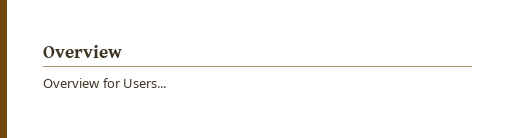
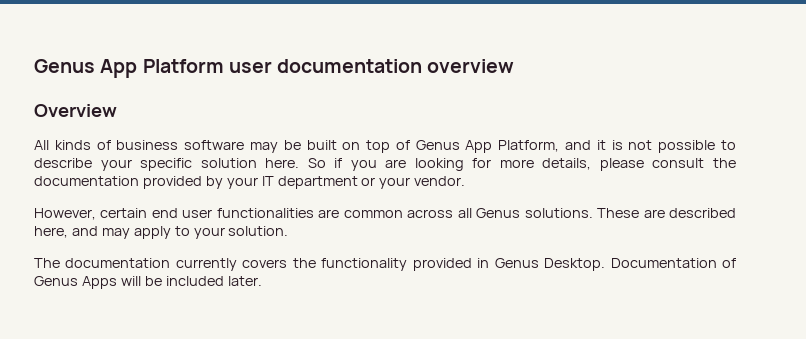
[43,45,122,58] [43,78,167,88] Overview // Overview for Users... -> [34,59,515,78] [34,104,117,117] [34,140,736,153] [34,158,736,171] [34,176,466,189] [34,208,736,220] [34,226,289,239] [34,258,736,271] [34,276,262,289] Genus App Platform user documentation overview // Overview // All kinds of business software may be built on top of Genus App Platform, and it is not possible to describe your specific solution here. So if you are looking for more details, please consult the documentation provided by your IT department or your vendor. // However, certain end user functionalities are common across all Genus solutions. These are described here, and may apply to your solution. // The documentation currently covers the functionality provided in Genus Desktop. Documentation of Genus Apps will be included later.

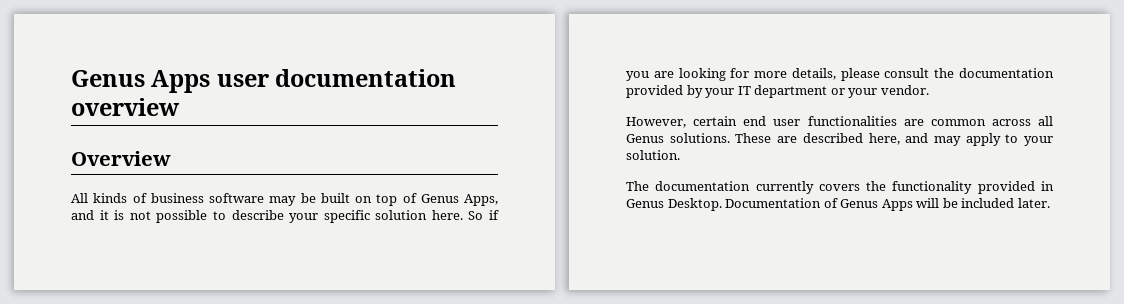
[34,59,224,78] Genus App Platform -> [71,70,211,93] Genus Apps
[465,140,560,153] App Platform, -> [464,194,498,206] Apps,

